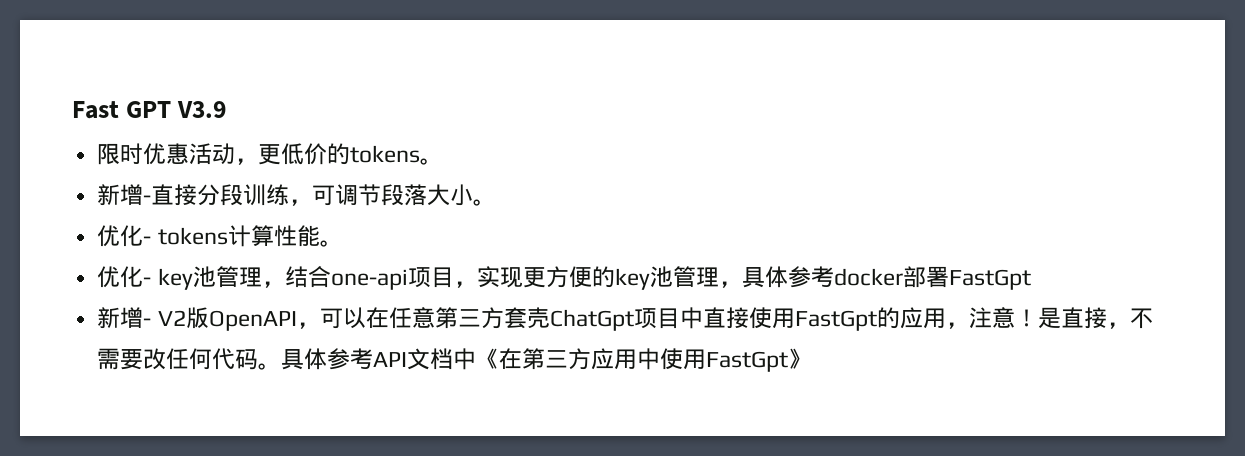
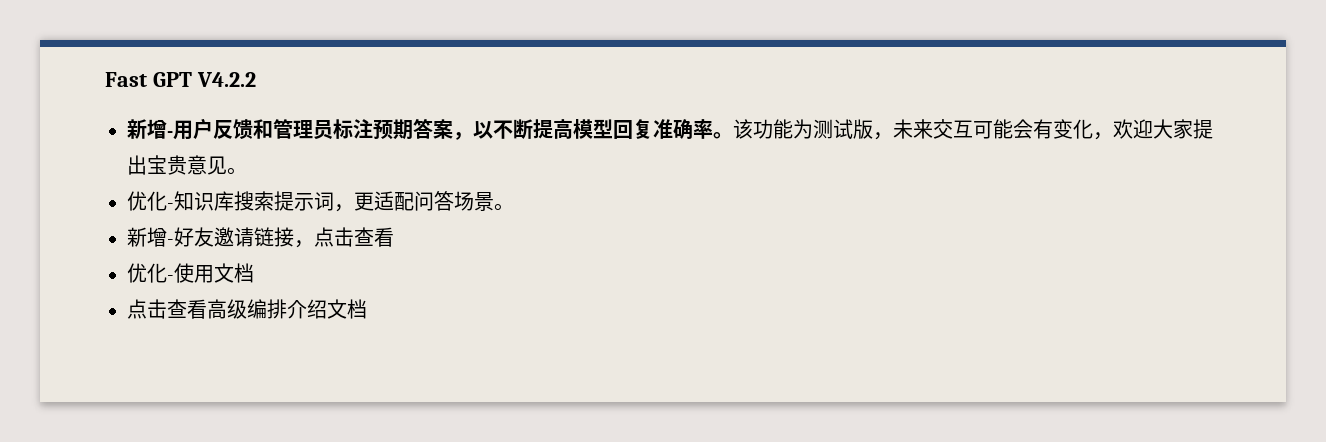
[176,101,226,118] [97,143,444,165] [97,184,497,206] [97,225,343,247] [97,266,1031,290] [97,307,1153,331] [97,348,812,372] V3.9 // 限时优惠活动，更低价的tokens。 // 新增-直接分段训练，可调节段落大小。 // 优化- tokens计算性能。 // 优化- key池管理，结合one-api项目，实现更方便的key池管理，具体参考docker部署FastGpt // 新增- V2版OpenAPI，可以在任意第三方套壳ChatGpt项目中直接使用FastGpt的应用，注意！是直接，不需要改任何代码。具体参考API文档中《在第三方应用中使用FastGpt》 -> [196,72,256,87] [127,118,1213,140] [127,155,247,175] [127,191,514,212] [127,227,394,248] [127,263,254,283] [127,299,367,319] V4.2.2 // 新增-用户反馈和管理员标注预期答案，以不断提高模型回复准确率。该功能为测试版，未来交互可能会有变化，欢迎大家提出宝贵意见。 // 优化-知识库搜索提示词，更适配问答场景。 // 新增-好友邀请链接，点击查看 // 优化-使用文档 // 点击查看高级编排介绍文档

